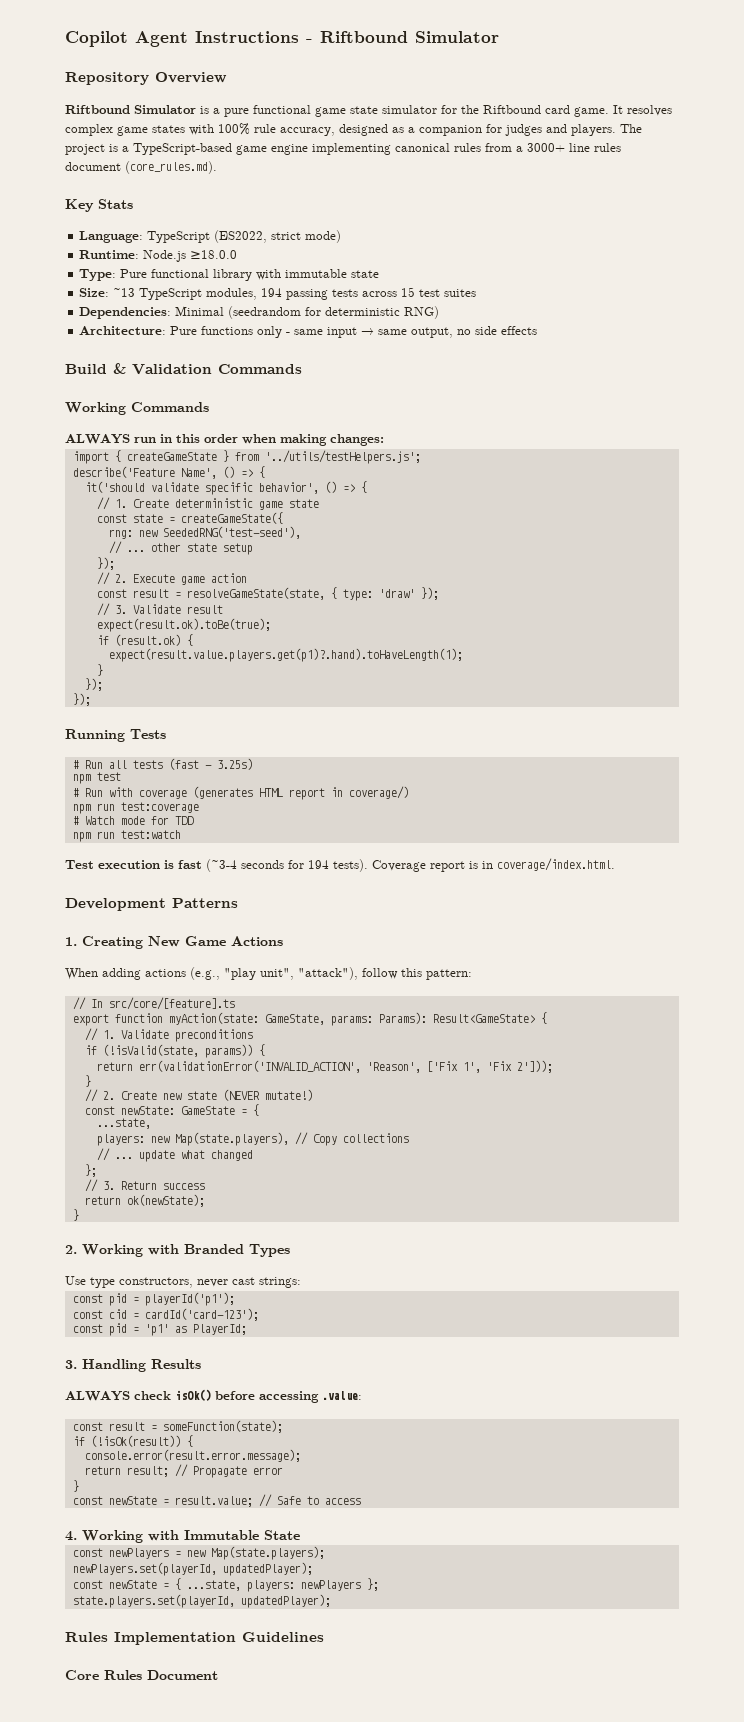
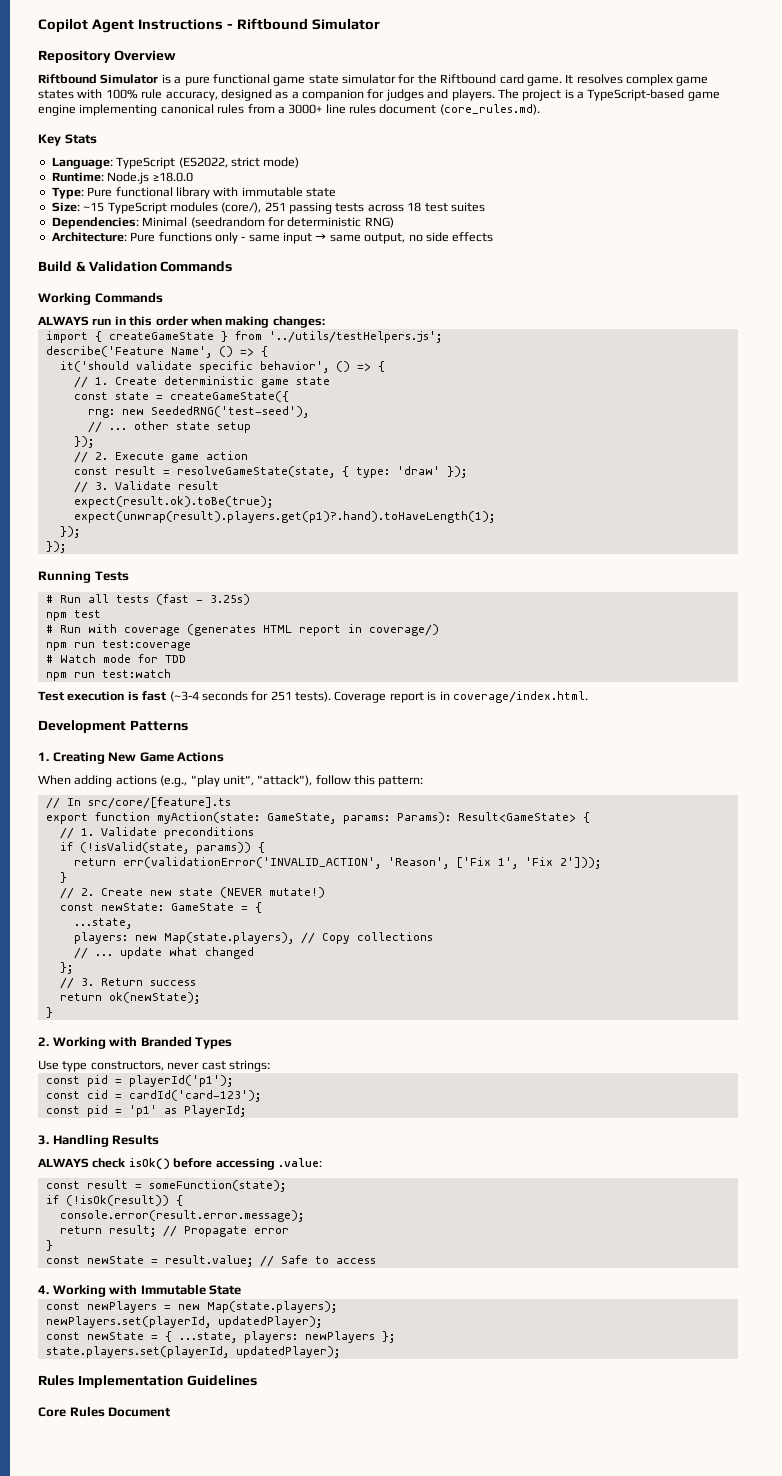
[113,288,283,300] ~13 TypeScript modules, 194 -> [83,202,286,214] ~15 TypeScript modules (core/), 251
[401,287,416,297] 15 -> [407,202,422,212] 18
[96,634,193,646] [108,648,463,662] [96,664,103,676] if (result.ok) { // expect(result.value.players.get(p1)?.hand).toHaveLength(1); // } -> [73,511,495,523] expect(unwrap(result).players.get(p1)?.hand).toHaveLength(1);
[308,860,329,869] 194 -> [270,691,292,701] 251

